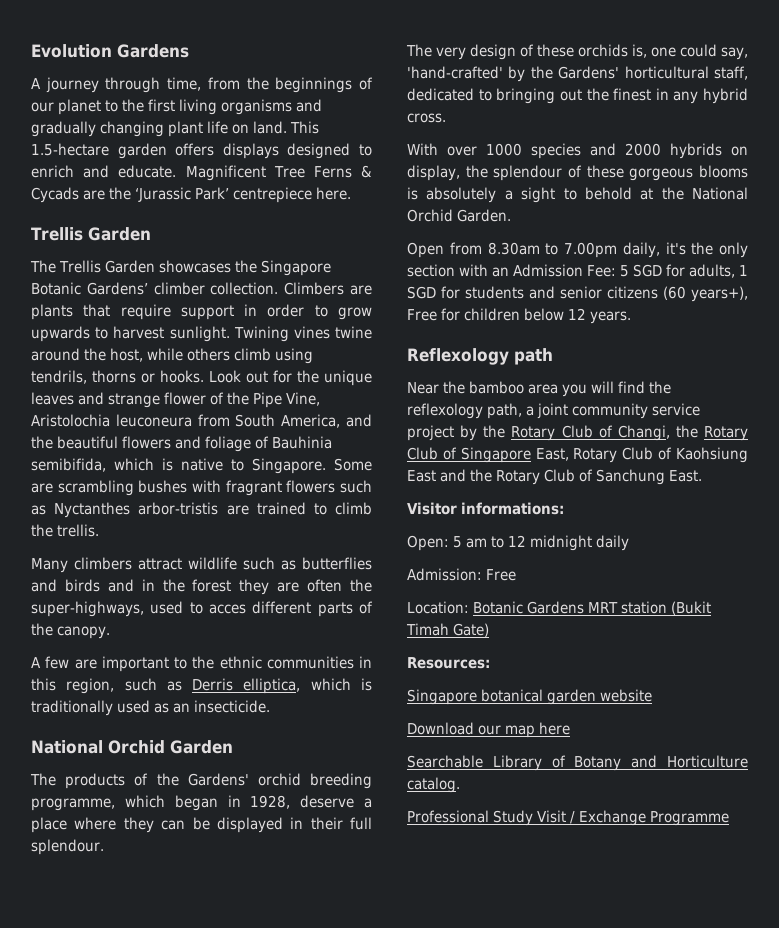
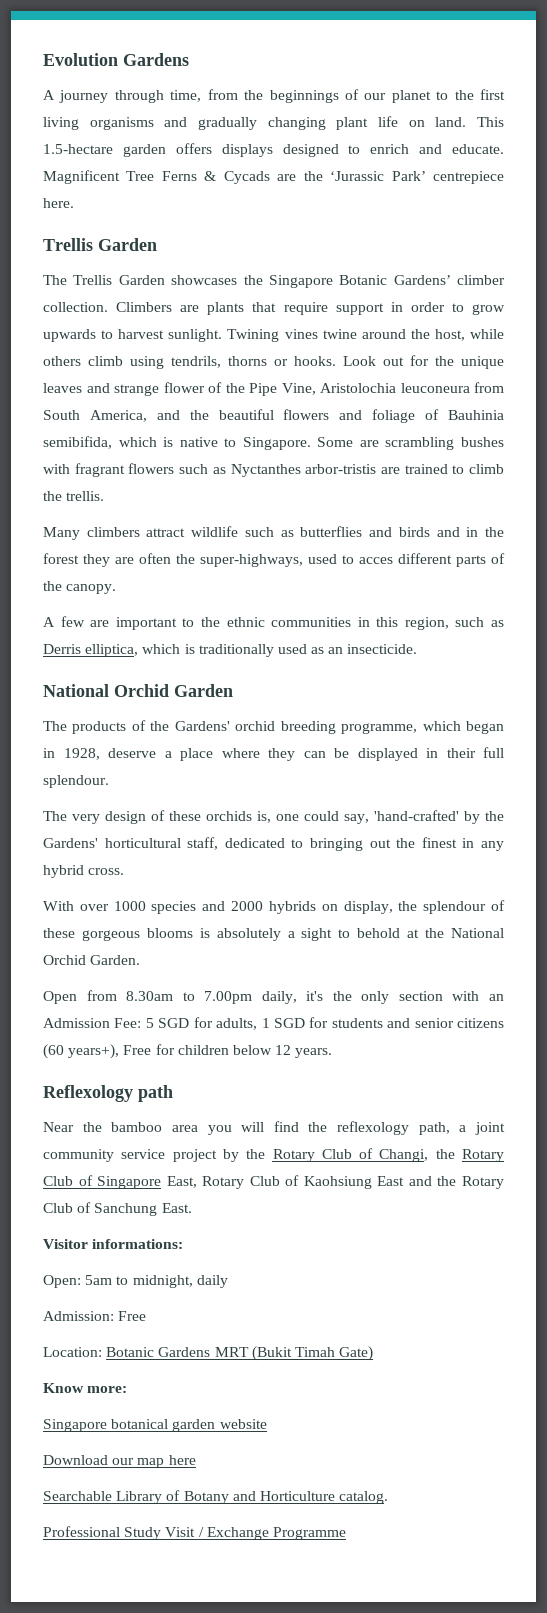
[453,535,592,551] 5 am to 12 midnight -> [85,1275,193,1288] 5am to midnight,
[620,601,667,614] station -> (249, 1352) none
[407,657,490,669] Resources: -> [43,1383,128,1393] Know more:

